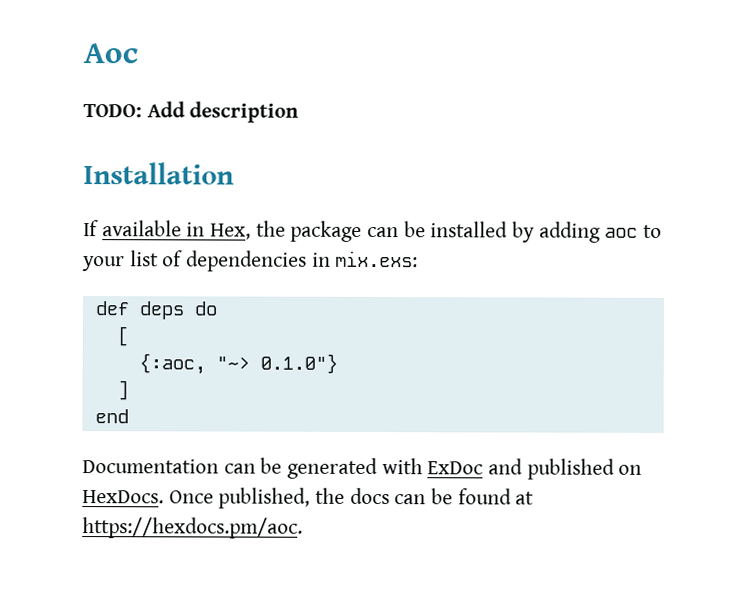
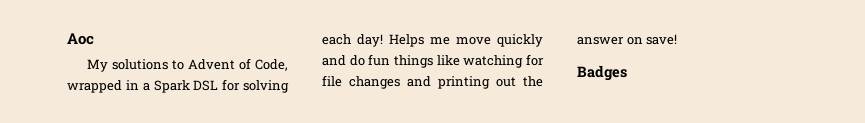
[83,101,300,123] [83,162,234,185] [83,220,663,243] [82,250,419,272] [94,301,218,320] [116,326,129,347] [138,353,338,375] [116,380,129,401] [94,409,129,424] [82,457,643,480] [82,487,535,509] [82,517,303,539] TODO: Add description // Installation // If available in Hex, the package can be installed by adding aoc to your list of dependencies in mix.exs: // def deps do // [ // {:aoc, "~> 0.1.0"} // ] // end // Documentation can be generated with ExDoc and published on HexDocs. Once published, the docs can be found at https://hexdocs.pm/aoc. -> [87,58,288,72] [67,79,289,93] [322,34,543,47] [322,54,544,68] [322,75,543,89] [577,34,678,45] [577,65,627,81] My solutions to Advent of Code, wrapped in a Spark DSL for solving each day! Helps me move quickly and do fun things like watching for file changes and printing out the answer on save! // Badges

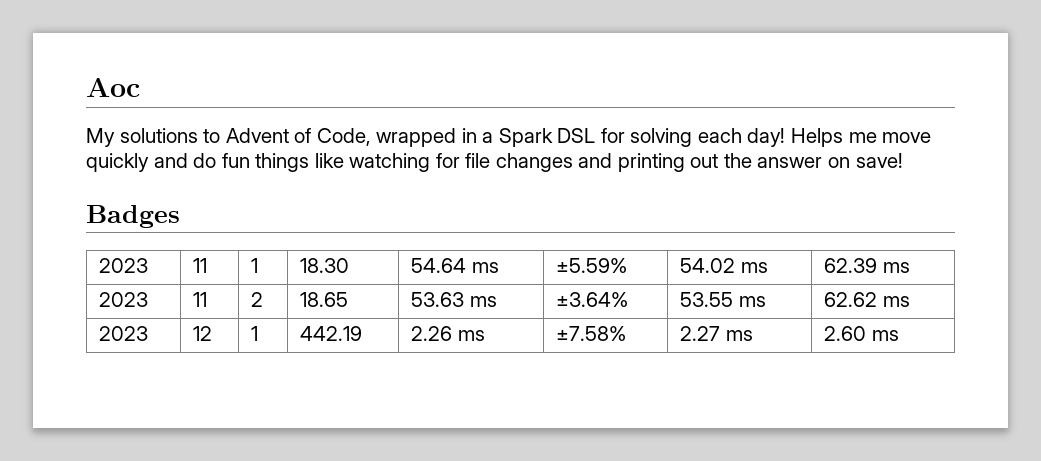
(627, 73) none -> [99,258,149,273] [193,258,208,273] [251,258,259,273] [300,258,350,273] [411,258,499,273] [556,258,628,273] [680,258,768,273] [824,258,910,273] [99,292,149,307] [193,292,208,307] [251,292,264,307] [300,292,349,307] [411,292,497,307] [556,292,629,307] [680,292,766,307] [824,292,910,307] [99,326,149,341] [193,326,213,341] [251,326,259,341] [300,326,363,341] [411,326,485,341] [556,326,627,341] [680,326,753,341] [824,326,899,341] // 2023 | 11 | 1 | 18.30 | 54.64 ms | ±5.59% | 54.02 ms | 62.39 ms // 2023 | 11 | 2 | 18.65 | 53.63 ms | ±3.64% | 53.55 ms | 62.62 ms // 2023 | 12 | 1 | 442.19 | 2.26 ms | ±7.58% | 2.27 ms | 2.60 ms

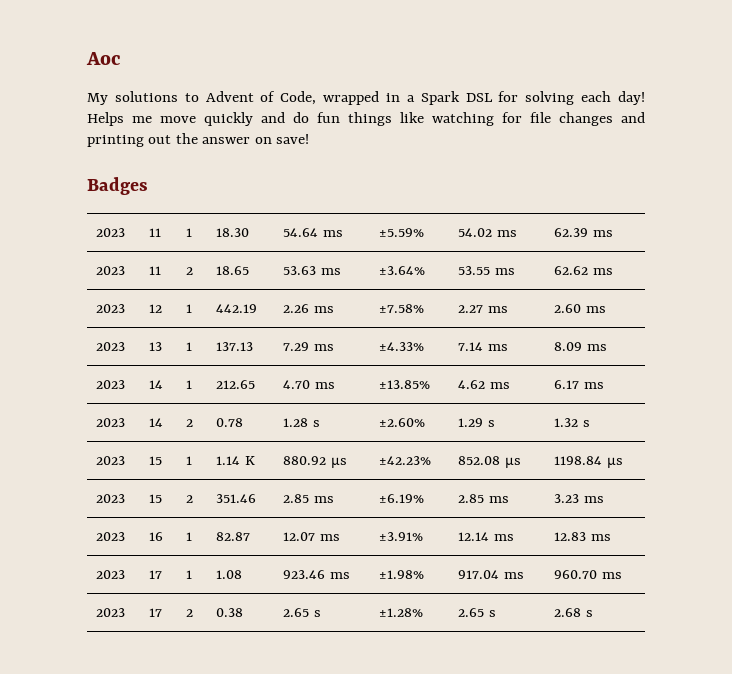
(899, 335) none -> [96,342,126,351] [149,342,163,351] [186,342,193,351] [216,342,254,351] [283,342,334,351] [379,342,425,351] [458,342,508,351] [554,342,607,351] [96,380,126,389] [149,380,164,389] [186,380,193,389] [216,380,256,389] [283,380,335,389] [379,380,431,389] [458,380,510,389] [554,380,604,389] [96,418,126,427] [149,418,164,427] [186,419,194,427] [216,418,244,427] [283,418,320,427] [379,418,426,427] [458,418,495,427] [554,418,590,427] [96,456,126,465] [149,456,163,465] [186,456,193,465] [216,456,255,465] [283,456,347,469] [379,456,432,465] [458,456,521,469] [554,456,623,469] [96,494,126,503] [149,494,163,503] [186,495,194,503] [216,494,257,503] [283,494,334,503] [379,494,425,503] [458,494,509,503] [554,494,604,503] [96,532,126,541] [149,532,164,541] [186,532,193,541] [216,532,251,541] [283,532,340,541] [379,532,424,541] [458,532,514,541] [554,532,611,541] [96,570,126,579] [149,570,163,579] [186,570,193,579] [216,570,243,579] [283,570,350,579] [379,570,425,579] [458,570,524,579] [554,570,622,579] [96,608,126,617] [149,608,163,617] [186,609,194,617] [216,608,244,617] [283,608,321,617] [379,608,424,617] [458,608,496,617] [554,608,593,617] // 2023 | 13 | 1 | 137.13 | 7.29 ms | ±4.33% | 7.14 ms | 8.09 ms // 2023 | 14 | 1 | 212.65 | 4.70 ms | ±13.85% | 4.62 ms | 6.17 ms // 2023 | 14 | 2 | 0.78 | 1.28 s | ±2.60% | 1.29 s | 1.32 s // 2023 | 15 | 1 | 1.14 K | 880.92 μs | ±42.23% | 852.08 μs | 1198.84 μs // 2023 | 15 | 2 | 351.46 | 2.85 ms | ±6.19% | 2.85 ms | 3.23 ms // 2023 | 16 | 1 | 82.87 | 12.07 ms | ±3.91% | 12.14 ms | 12.83 ms // 2023 | 17 | 1 | 1.08 | 923.46 ms | ±1.98% | 917.04 ms | 960.70 ms // 2023 | 17 | 2 | 0.38 | 2.65 s | ±1.28% | 2.65 s | 2.68 s

